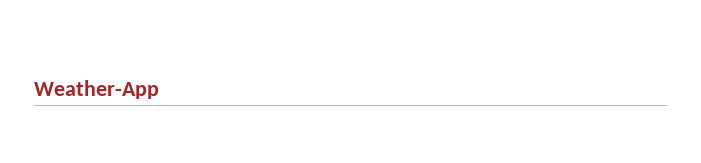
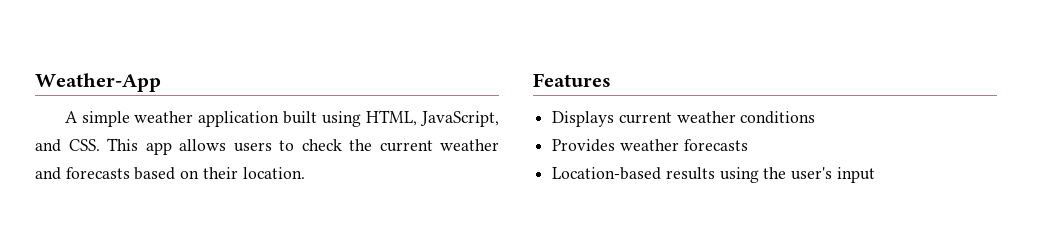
(159, 89) none -> [64,110,500,127] [35,138,499,155] [35,167,305,180] [533,73,611,87] [552,111,816,127] [552,139,748,152] [552,167,875,183] // A simple weather application built using HTML, JavaScript, and CSS. This app allows users to check the current weather and forecasts based on their location. // Features // Displays current weather conditions // Provides weather forecasts // Location-based results using the user's input

